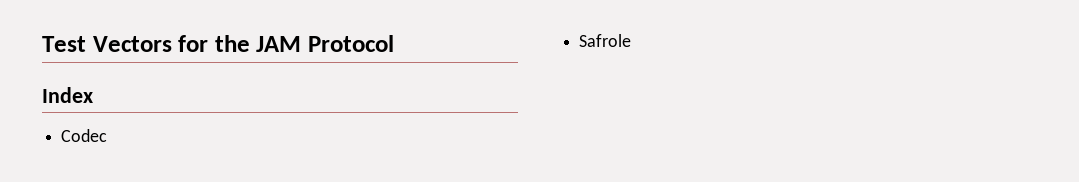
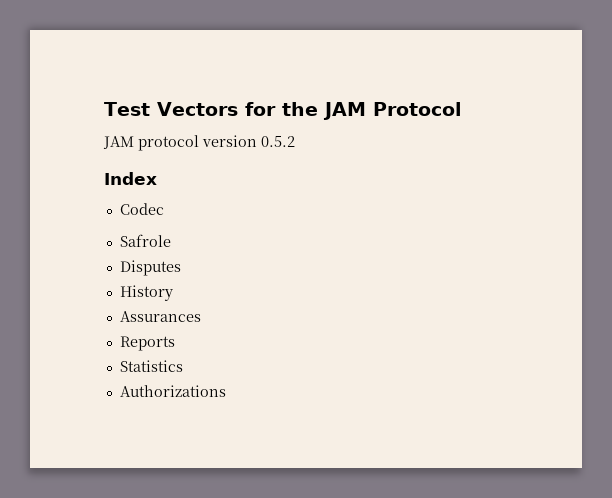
(395, 43) none -> [103,135,295,151] // JAM protocol version 0.5.2
(632, 40) none -> [119,260,181,276] [119,285,173,301] [119,311,201,322] [119,336,175,351] [119,360,183,372] [119,385,226,397] // Disputes // History // Assurances // Reports // Statistics // Authorizations

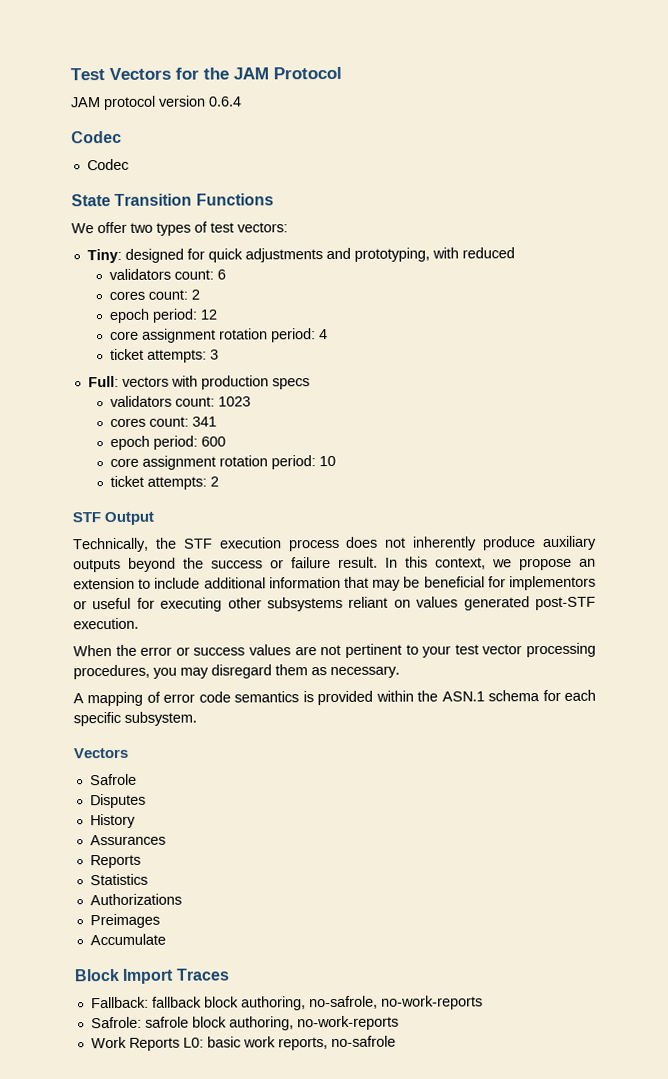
[261,136,295,147] [104,172,157,185] [119,203,164,215] 0.5.2 // Index // Codec -> [208,96,242,107] [71,130,122,144] [86,158,129,171] [71,193,274,207] [71,221,288,236] [86,247,515,264] [108,268,226,281] [108,289,200,301] [108,308,218,324] [109,328,328,343] [109,348,219,363] [87,375,310,390] [109,395,251,408] [109,416,217,428] [109,435,226,451] [109,455,336,470] [109,475,219,490] [72,511,155,526] [72,535,598,553] [73,556,596,573] [73,575,596,591] [73,596,596,612] [73,617,139,630] [73,642,597,658] [73,664,400,680] [73,689,596,707] [73,711,197,727] [73,747,128,759] 0.6.4 // Codec // Codec // State Transition Functions // We offer two types of test vectors: // Tiny: designed for quick adjustments and prototyping, with reduced // validators count: 6 // cores count: 2 // epoch period: 12 // core assignment rotation period: 4 // ticket attempts: 3 // Full: vectors with production specs // validators count: 1023 // cores count: 341 // epoch period: 600 // core assignment rotation period: 10 // ticket attempts: 2 // STF Output // Technically, the STF execution process does not inherently produce auxiliary outputs beyond the success or failure result. In this context, we propose an extension to include additional information that may be beneficial for implementors or useful for executing other subsystems reliant on values generated post-STF execution. // When the error or success values are not pertinent to your test vector processing procedures, you may disregard them as necessary. // A mapping of error code semantics is provided within the ASN.1 schema for each specific subsystem. // Vectors
(226, 391) none -> [89,913,160,929] [89,933,166,946] [74,968,230,984] [90,995,483,1011] [90,1015,399,1031] [90,1035,396,1051] // Preimages // Accumulate // Block Import Traces // Fallback: fallback block authoring, no-safrole, no-work-reports // Safrole: safrole block authoring, no-work-reports // Work Reports L0: basic work reports, no-safrole

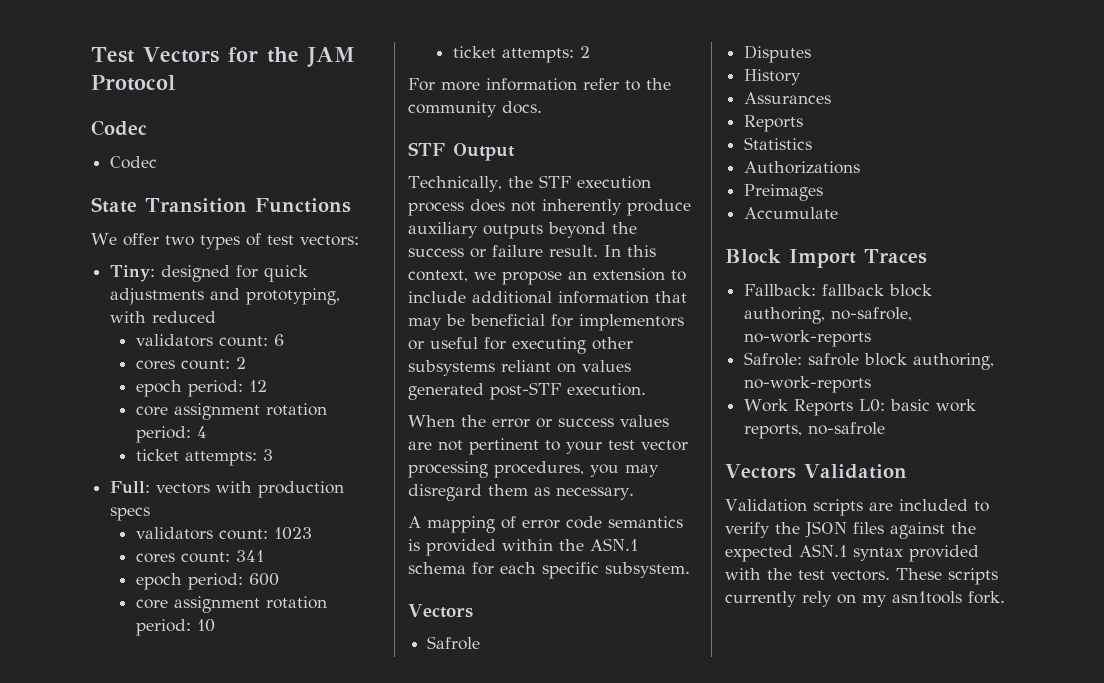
[70,95,242,111] // JAM protocol version 0.6.4 -> (175, 83) none
(219, 481) none -> [408,78,671,91] [408,101,542,117] // For more information refer to the community docs.
(396, 1041) none -> [725,464,907,479] [725,499,989,516] [725,521,976,539] [725,544,979,562] [725,568,998,585] [725,591,1005,607] // Vectors Validation // Validation scripts are included to verify the JSON files against the expected ASN.1 syntax provided with the test vectors. These scripts currently rely on my asn1tools fork.

